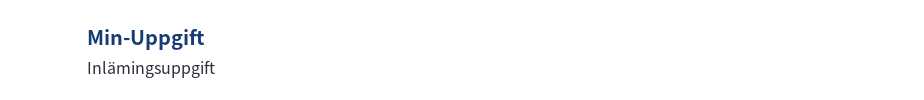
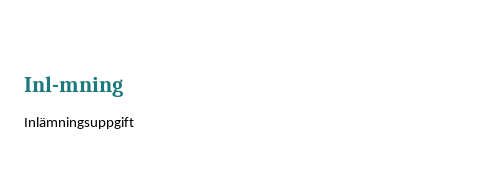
[87,29,205,50] [87,60,215,78] Min-Uppgift // Inlämingsuppgift -> [24,76,123,97] [24,117,134,129] Inl-mning // Inlämningsuppgift

